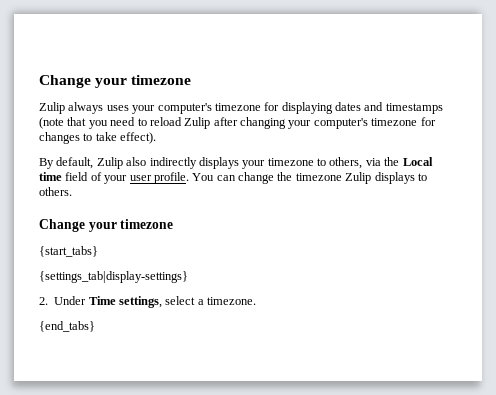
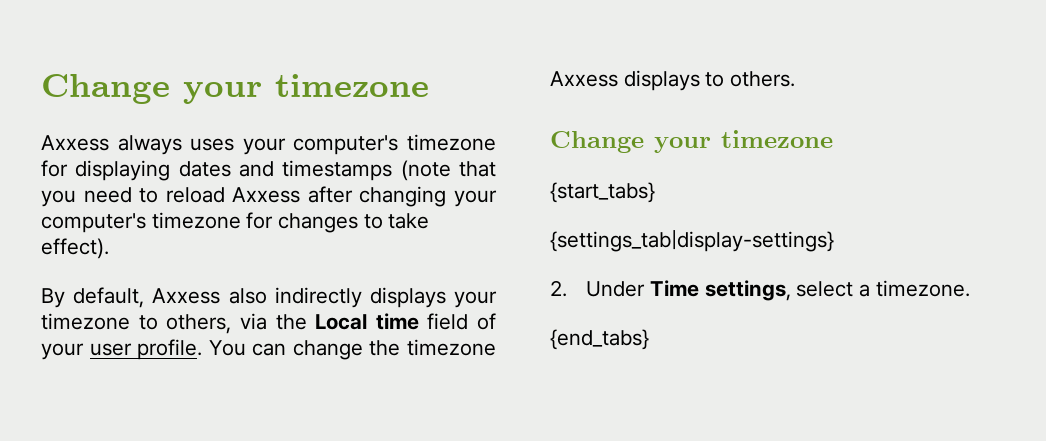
[39,75,192,88] [39,102,65,114] Change your timezone // Zulip -> [41,74,429,104] [41,135,109,151] Change your timezone // Axxess
[184,117,211,129] Zulip -> [232,187,301,203] Axxess
[96,157,123,169] Zulip -> [152,288,221,304] Axxess
[345,172,372,184] Zulip -> [550,71,618,87] Axxess

